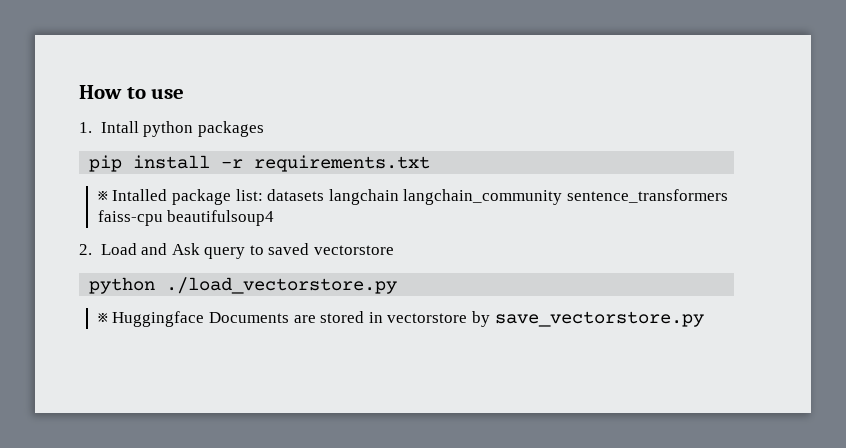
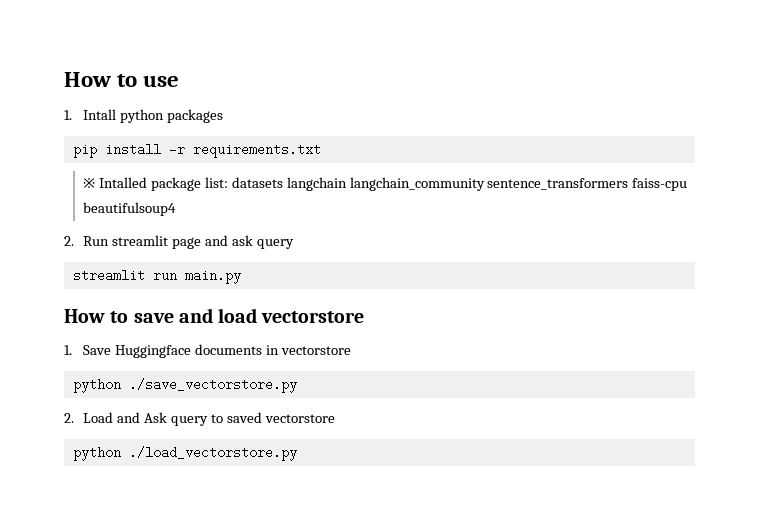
(275, 218) none -> [64,235,294,249] [72,269,241,284] [64,308,365,323] [64,344,351,358] [72,378,297,393] // 2. Run streamlit page and ask query // streamlit run main.py // How to save and load vectorstore // 1. Save Huggingface documents in vectorstore // python ./save_vectorstore.py
[97,311,704,327] // ※ Huggingface Documents are stored in vectorstore by save_vectorstore.py -> (297, 453) none

